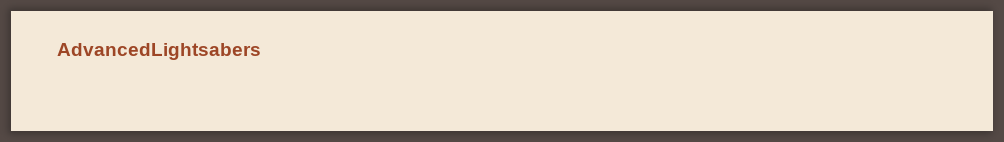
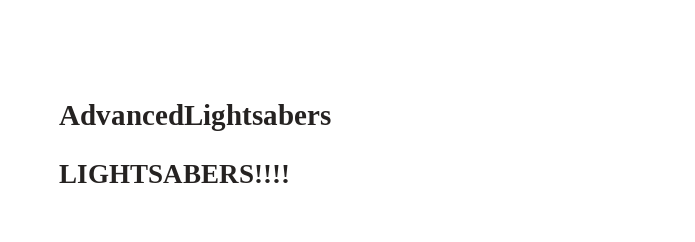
(261, 51) none -> [59,165,290,183] // LIGHTSABERS!!!!

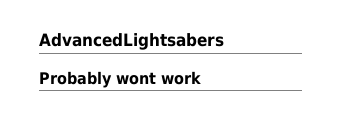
[59,165,290,183] LIGHTSABERS!!!! -> [39,71,201,88] Probably wont work

